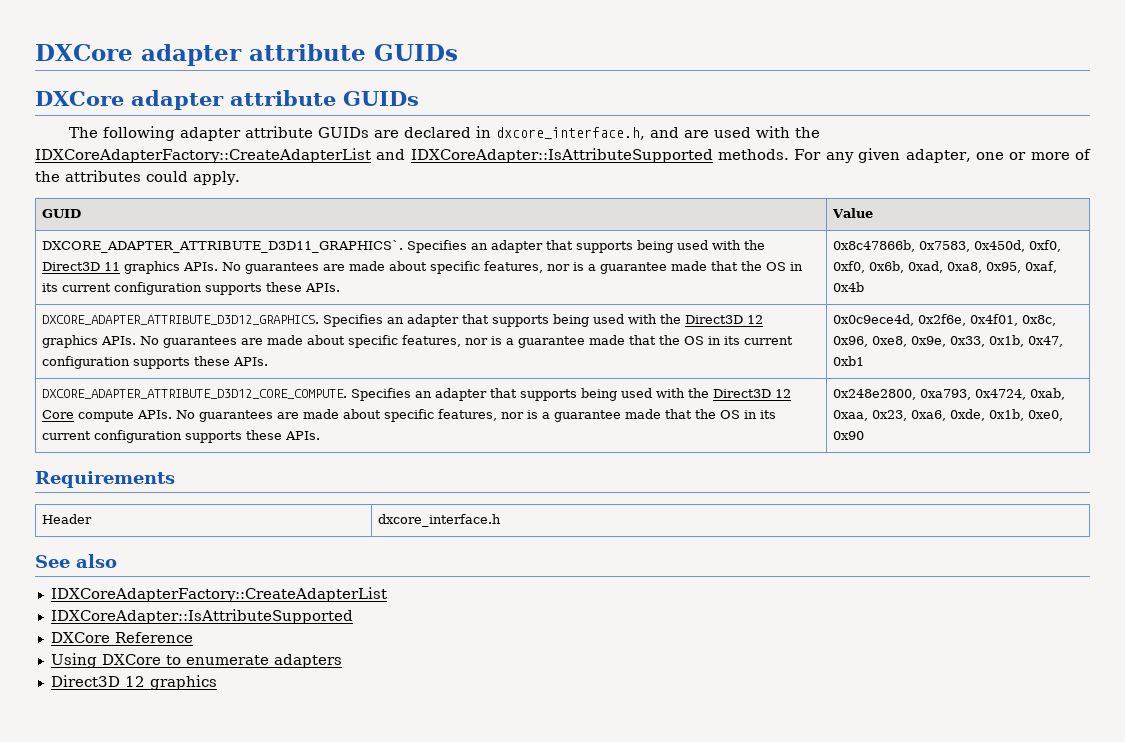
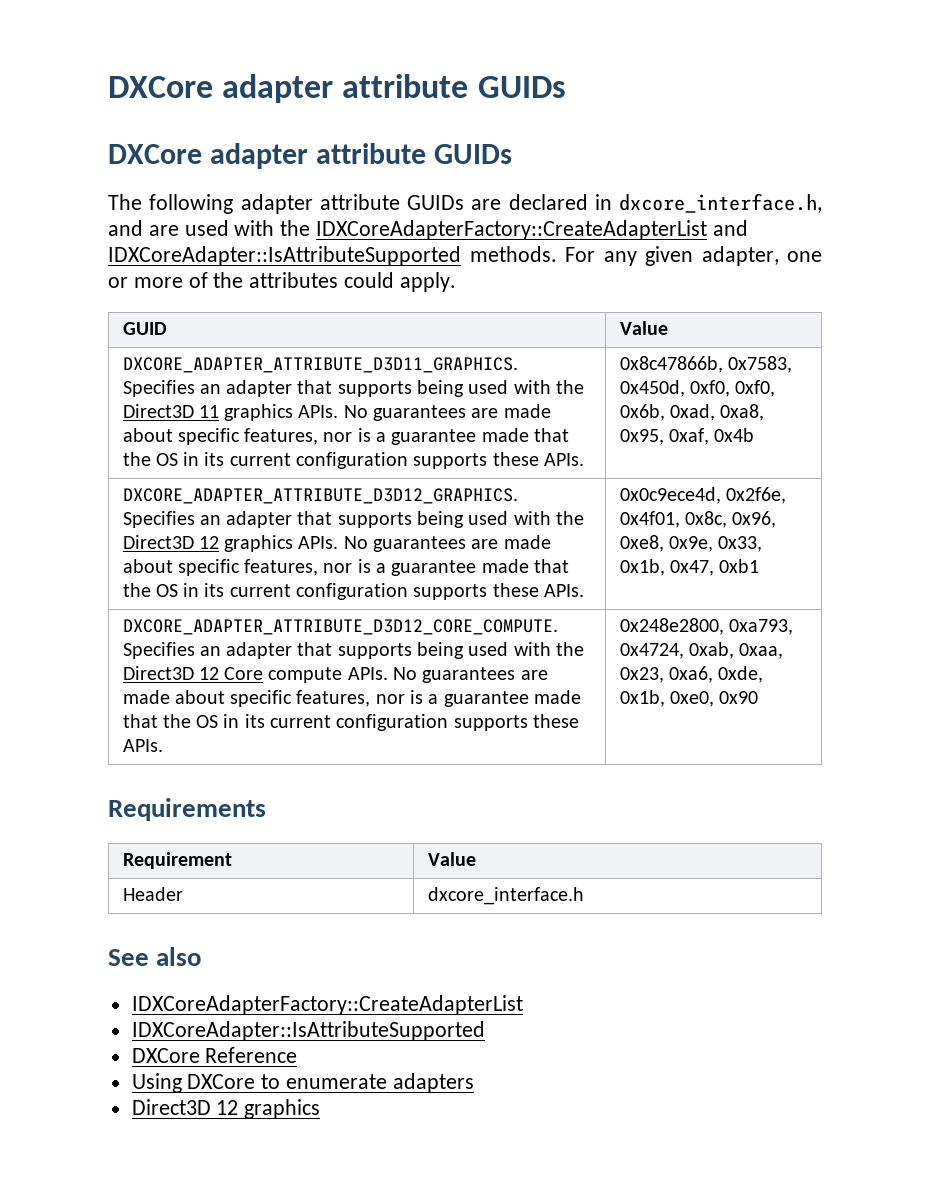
[42,240,404,253] DXCORE_ADAPTER_ATTRIBUTE_D3D11_GRAPHICS`. -> [122,357,518,373] DXCORE_ADAPTER_ATTRIBUTE_D3D11_GRAPHICS.
(175, 479) none -> [122,852,232,869] [427,852,476,866] // Requirement | Value

